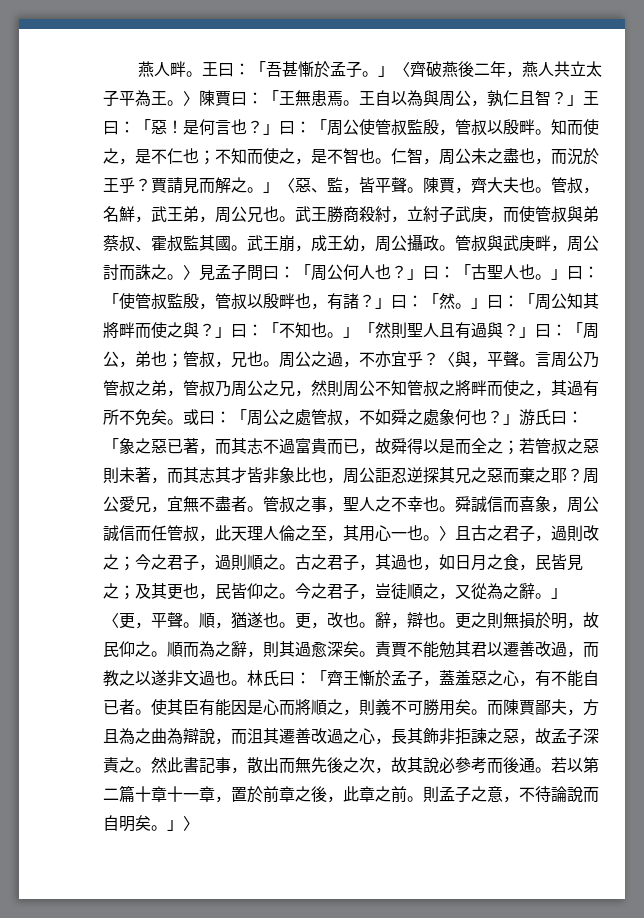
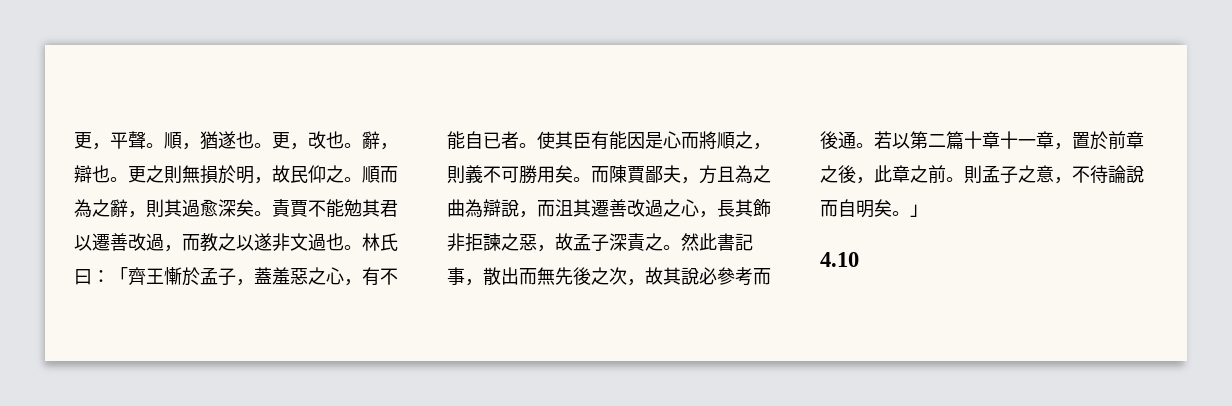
[138,61,603,78] [103,90,599,107] [103,119,599,136] [103,148,599,165] [103,177,599,194] [103,206,599,223] [103,234,599,252] [103,264,599,281] [103,293,599,310] [103,322,599,339] [103,351,599,368] [103,380,599,397] [103,409,583,426] [103,438,599,455] [103,467,599,484] [103,496,599,513] [103,525,599,542] [103,554,583,571] [103,583,567,600] [103,613,119,628] 燕人畔。王曰：「吾甚慚於孟子。」〈齊破燕後二年，燕人共立太子平為王。〉陳賈曰：「王無患焉。王自以為與周公，孰仁且智？」王曰：「惡！是何言也？」曰：「周公使管叔監殷，管叔以殷畔。知而使之，是不仁也；不知而使之，是不智也。仁智，周公未之盡也，而況於王乎？賈請見而解之。」〈惡、監，皆平聲。陳賈，齊大夫也。管叔，名鮮，武王弟，周公兄也。武王勝商殺紂，立紂子武庚，而使管叔與弟蔡叔、霍叔監其國。武王崩，成王幼，周公攝政。管叔與武庚畔，周公討而誅之。〉見孟子問曰：「周公何人也？」曰：「古聖人也。」曰：「使管叔監殷，管叔以殷畔也，有諸？」曰：「然。」曰：「周公知其將畔而使之與？」曰：「不知也。」「然則聖人且有過與？」曰：「周公，弟也；管叔，兄也。周公之過，不亦宜乎？〈與，平聲。言周公乃管叔之弟，管叔乃周公之兄，然則周公不知管叔之將畔而使之，其過有所不免矣。或曰：「周公之處管叔，不如舜之處象何也？」游氏曰：「象之惡已著，而其志不過富貴而已，故舜得以是而全之；若管叔之惡則未著，而其志其才皆非象比也，周公詎忍逆探其兄之惡而棄之耶？周公愛兄，宜無不盡者。管叔之事，聖人之不幸也。舜誠信而喜象，周公誠信而任管叔，此天理人倫之至，其用心一也。〉且古之君子，過則改之；今之君子，過則順之。古之君子，其過也，如日月之食，民皆見之；及其更也，民皆仰之。今之君子，豈徒順之，又從為之辭。」〈 -> (74, 140) none
[183,816,199,831] 〉 -> [820,252,859,267] // 4.10

